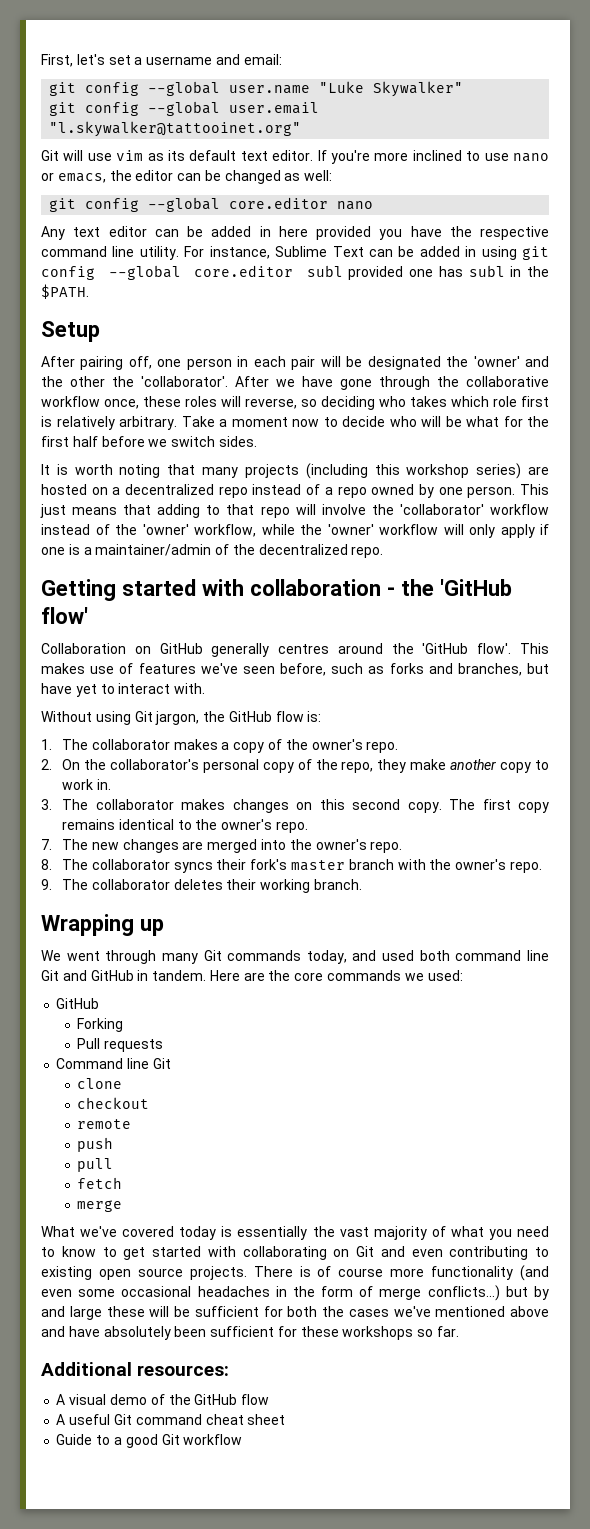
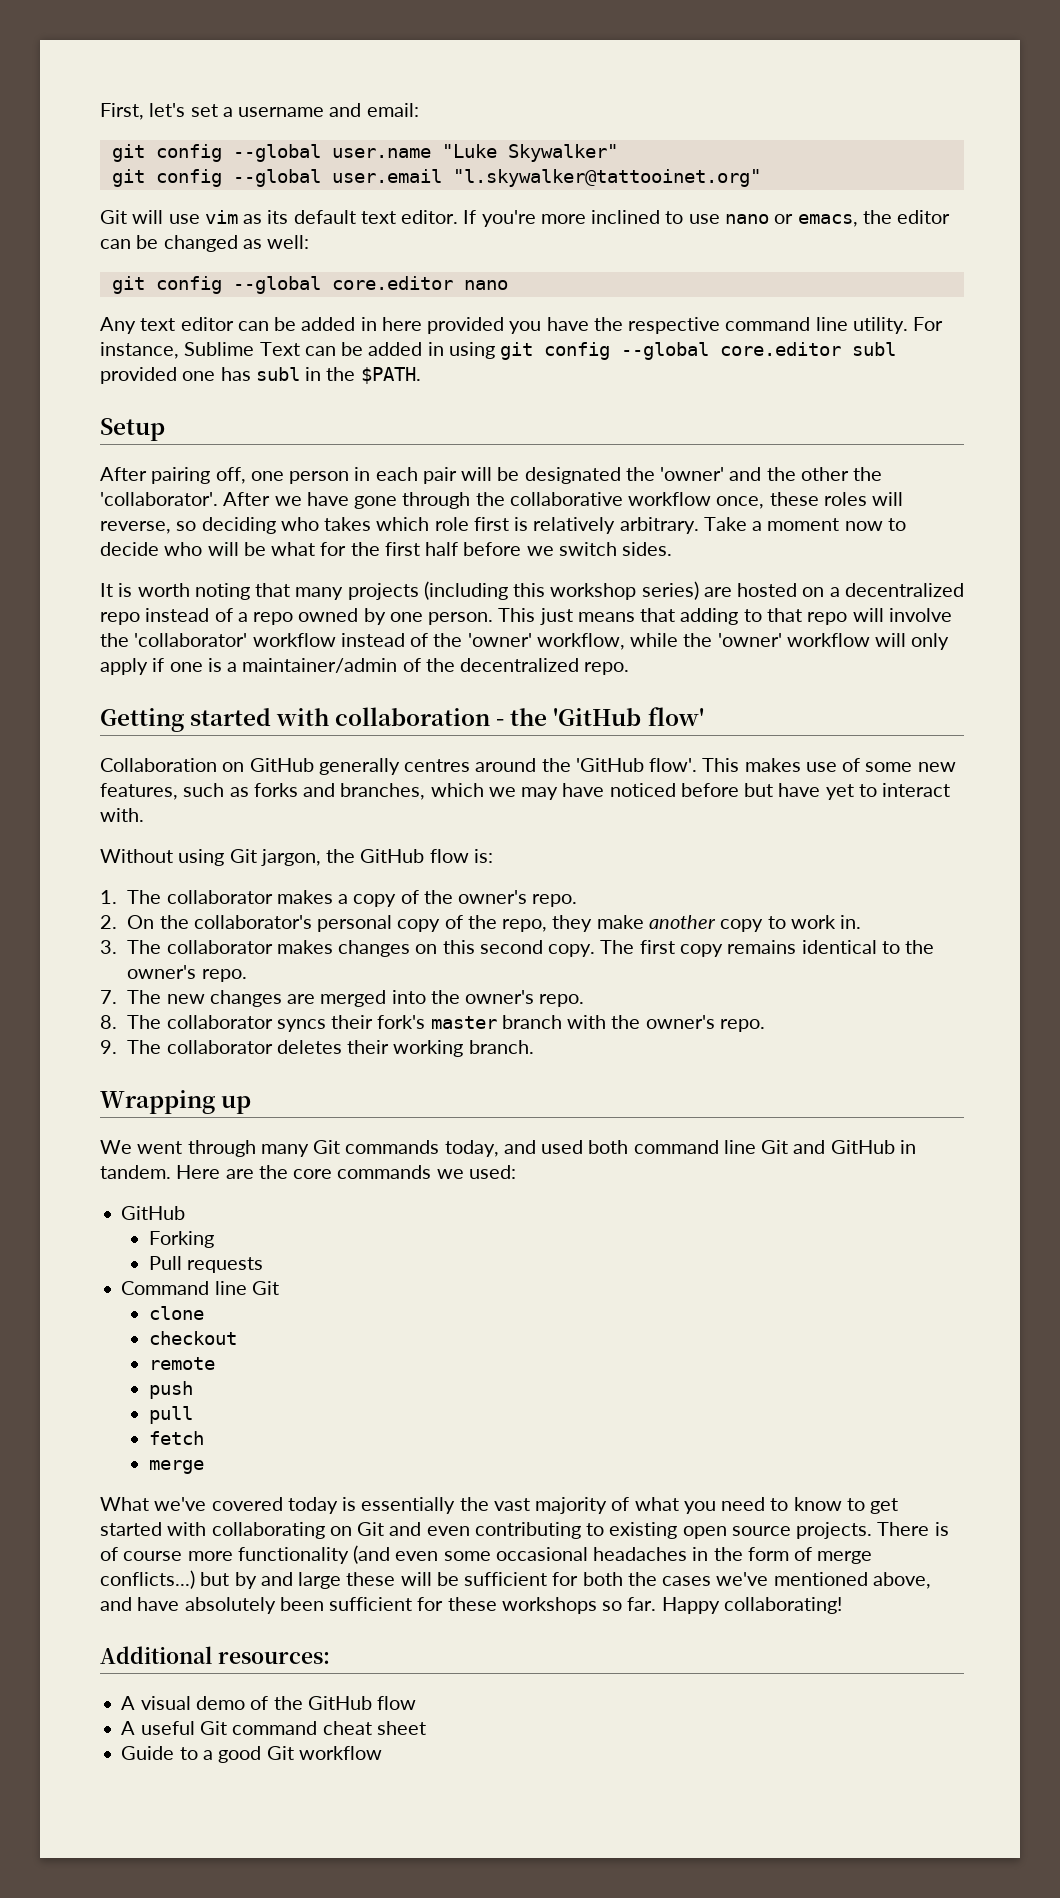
[138,663,326,676] features we've seen before, -> [865,762,956,772] [100,783,178,800] some new features,
(522, 669) none -> [430,783,739,800] which we may have noticed before
[510,1306,549,1317] above -> [872,1572,931,1589] above,
(460, 1331) none -> [661,1597,842,1614] Happy collaborating!

